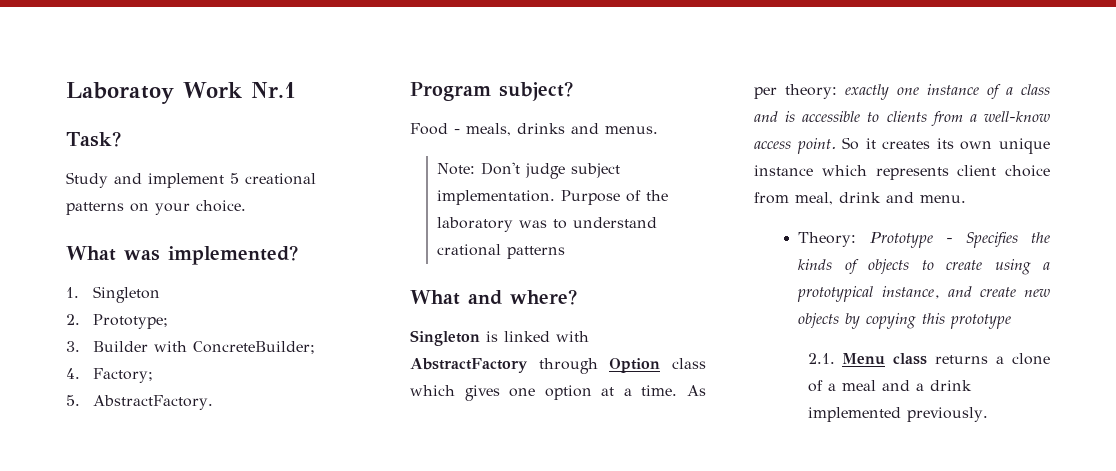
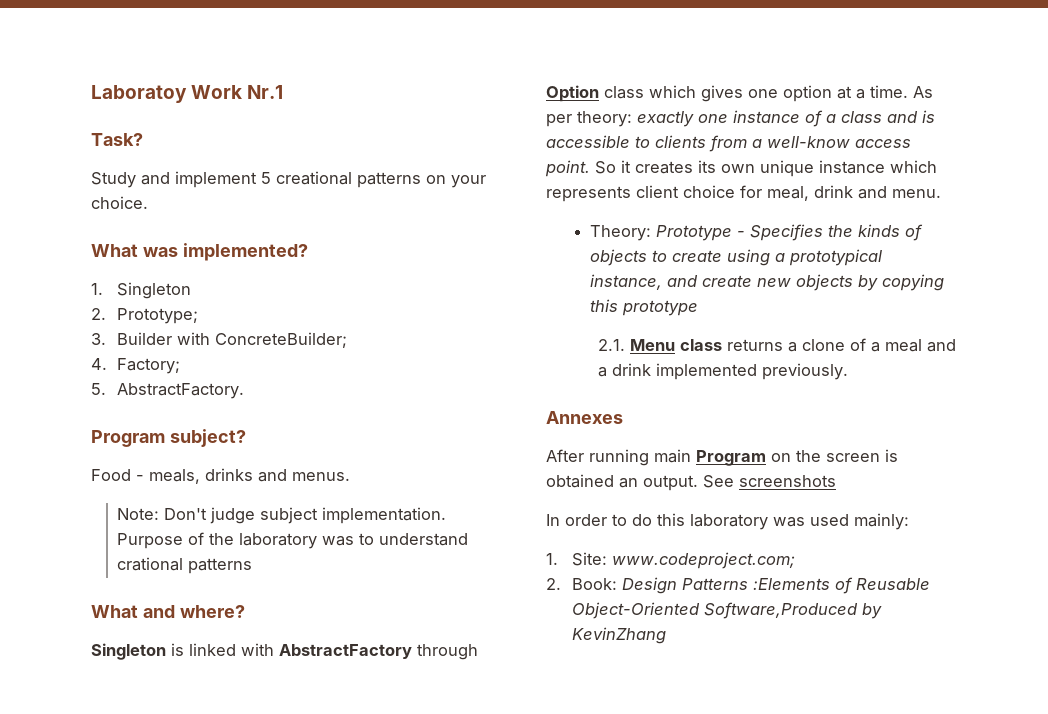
[754,192,789,204] from -> [740,185,762,198] for
(988, 414) none -> [546,411,623,424] [546,449,898,466] [546,474,836,491] [546,513,909,530] [546,552,796,569] [546,577,931,594] [572,602,883,619] [572,627,667,644] // Annexes // After running main Program on the screen is obtained an output. See screenshots // In order to do this laboratory was used mainly: // 1. Site: www.codeproject.com; // 2. Book: Design Patterns :Elements of Reusable Object-Oriented Software,Produced by KevinZhang

